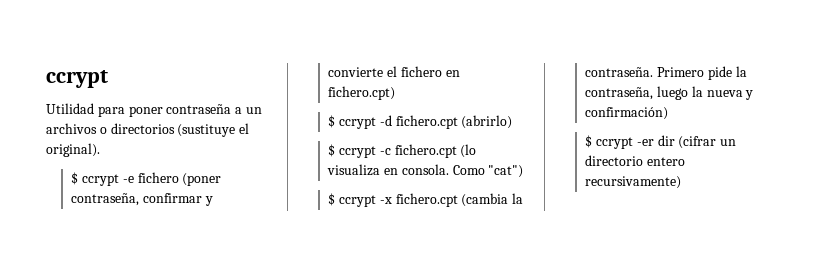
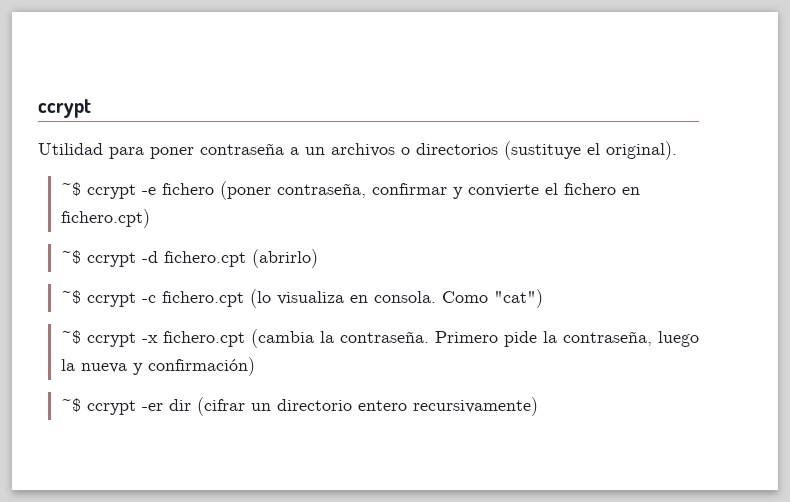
[71,172,79,185] $ -> [60,182,81,196] ~$
[328,115,336,128] $ -> [60,250,81,264] ~$
[328,144,336,157] $ -> [60,290,81,304] ~$
[328,193,336,206] $ -> [60,330,81,344] ~$
[585,135,593,148] $ -> [60,398,81,412] ~$

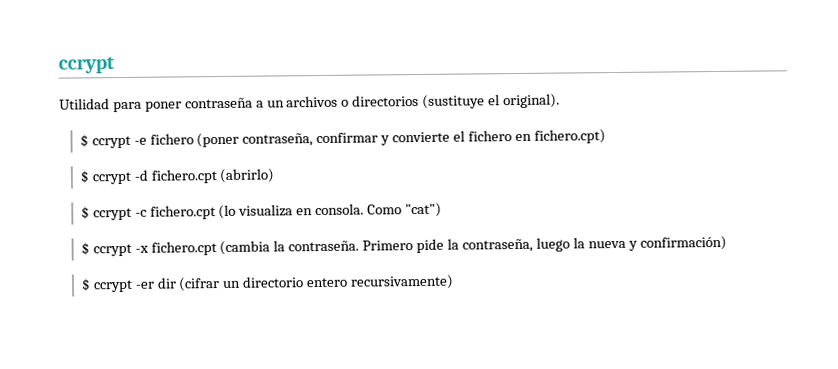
[60,182,81,196] ~$ -> [79,134,89,148] $
[60,250,81,264] ~$ -> [79,170,89,184] $
[60,290,81,304] ~$ -> [80,206,90,220] $
[60,330,81,344] ~$ -> [80,242,90,256] $
[60,398,81,412] ~$ -> [80,278,91,292] $

